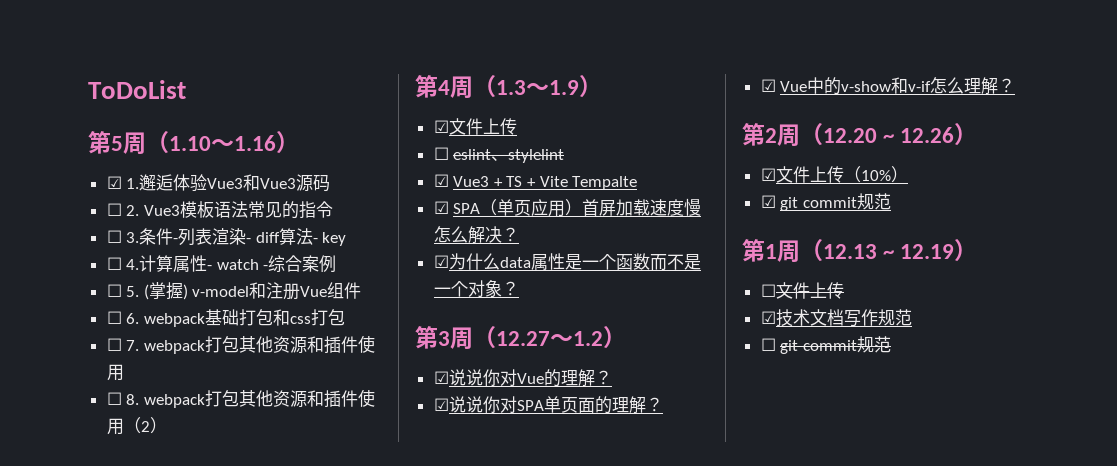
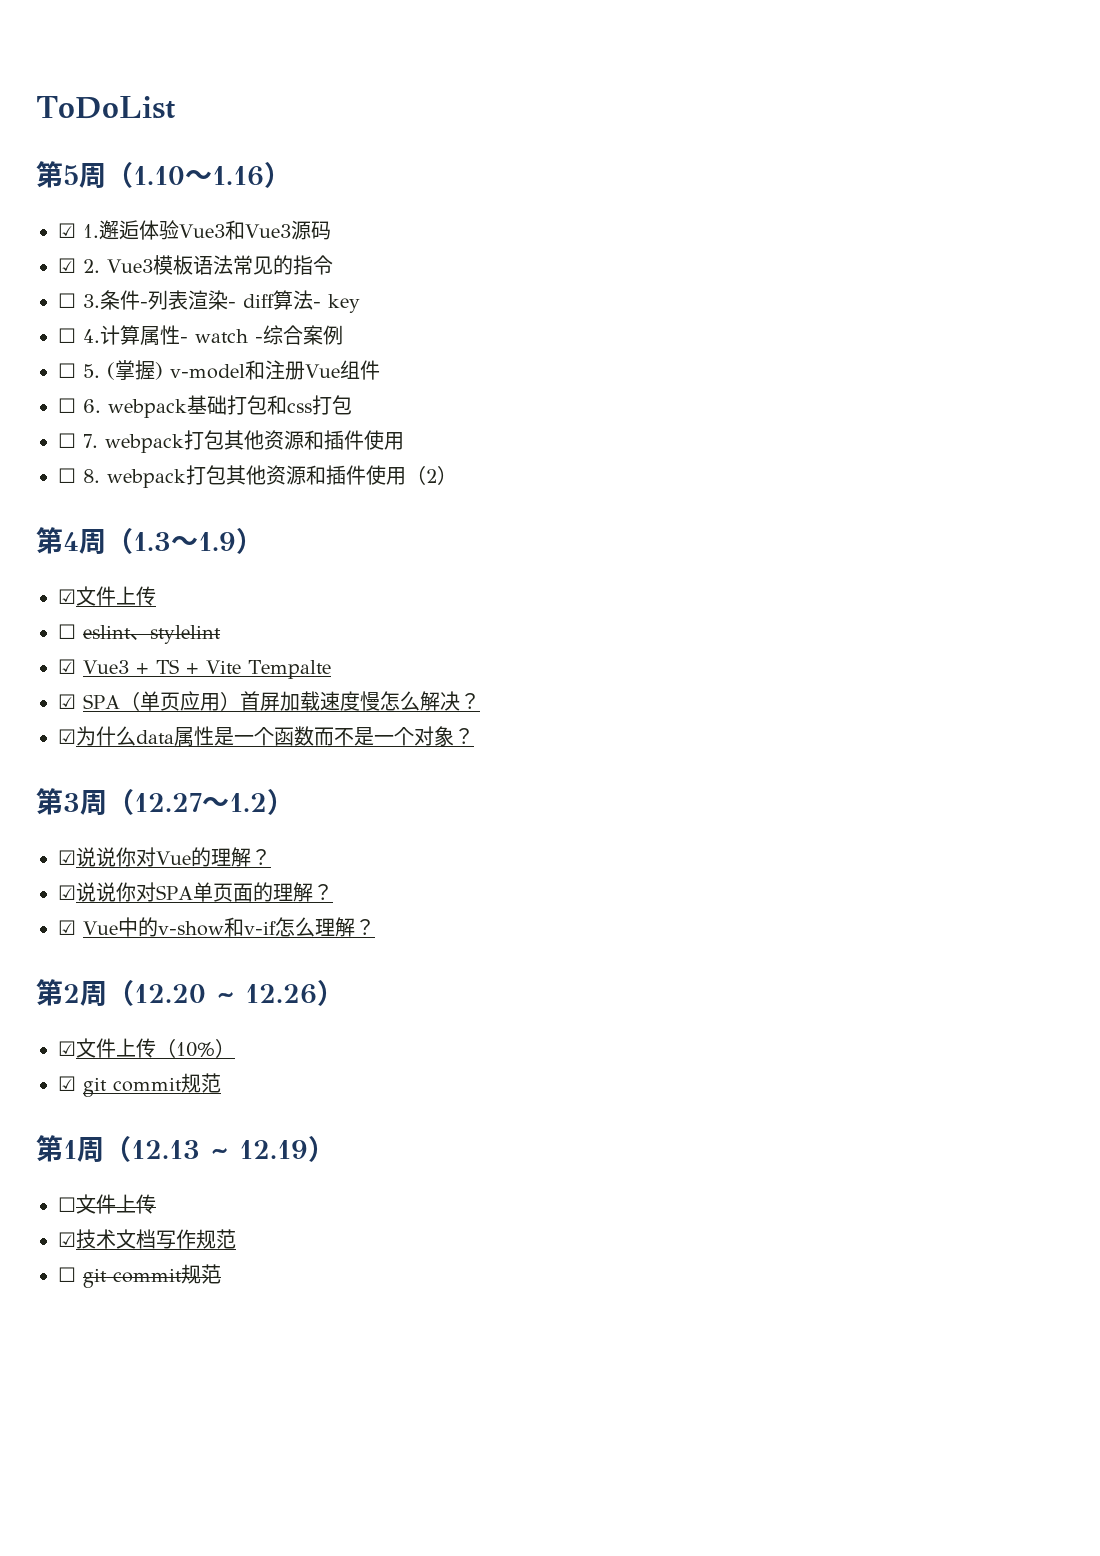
[106,203,122,216] ☐ -> [58,258,76,273] ☑

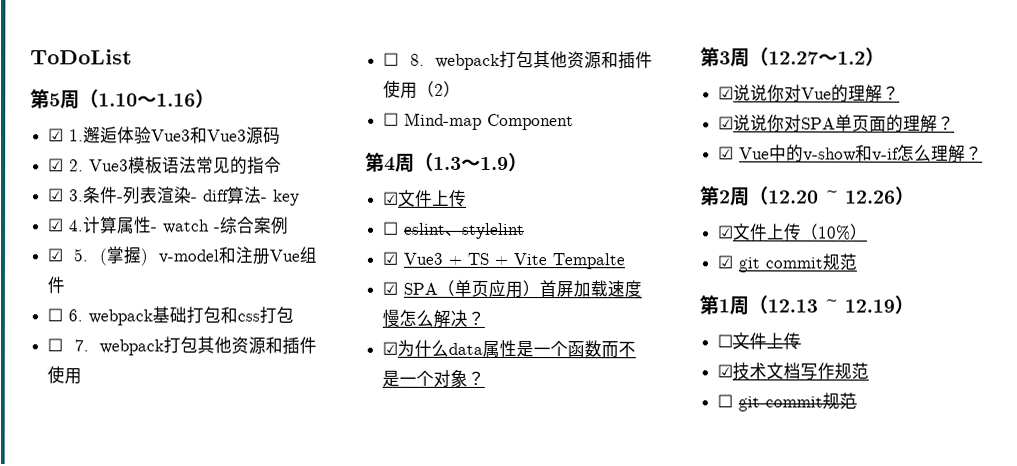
[58,293,76,308] ☐ -> [48,188,65,202] ☑
[58,328,76,343] ☐ -> [48,218,65,232] ☑
[58,363,76,378] ☐ -> [47,248,64,262] ☑
(457, 475) none -> [383,112,575,131] // ☐ Mind-map Component

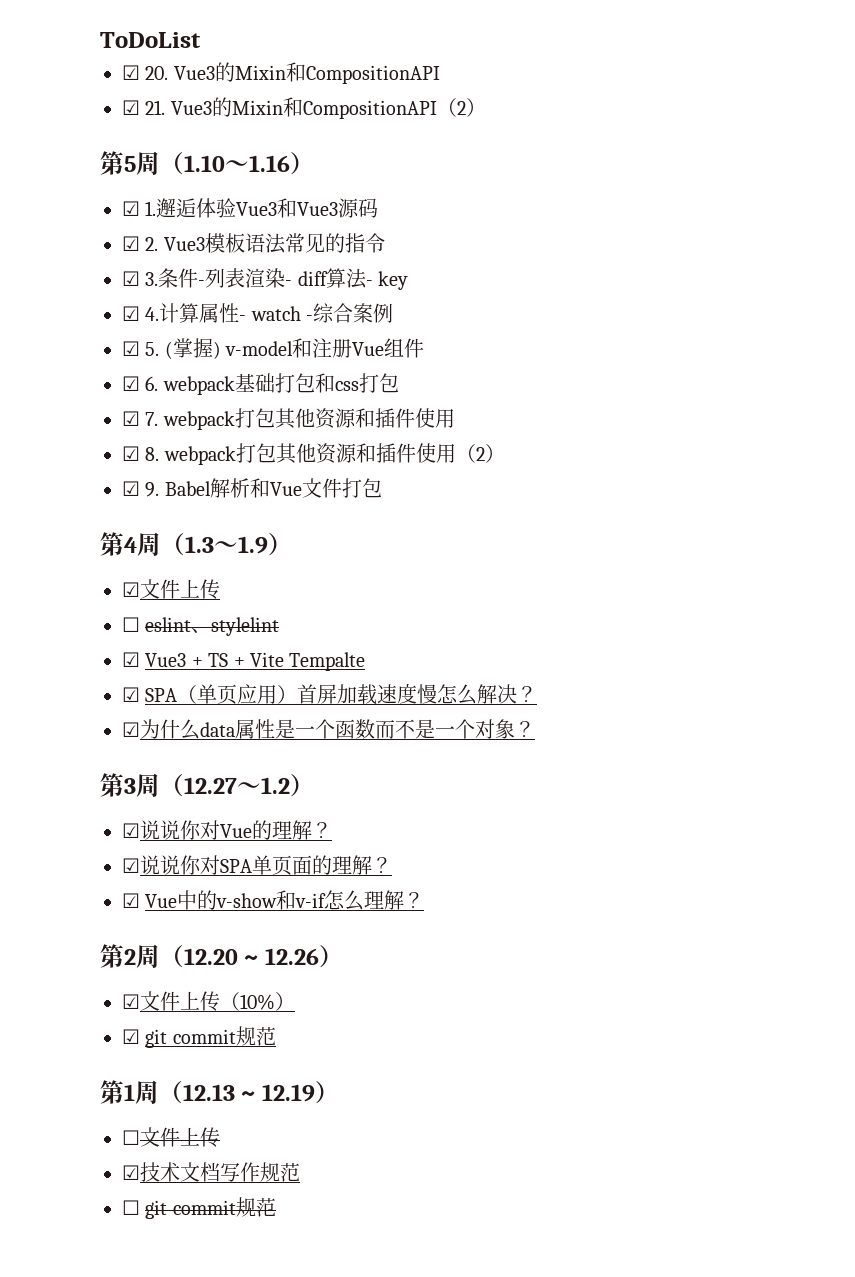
(132, 57) none -> [122,62,440,84] [122,97,486,119] // ☑ 20. Vue3的Mixin和CompositionAPI // ☑ 21. Vue3的Mixin和CompositionAPI（2）
[47,308,64,322] ☐ -> [122,376,140,391] ☑
[47,338,64,352] ☐ -> [122,411,140,426] ☑
[383,52,400,66] ☐ -> [122,446,140,461] ☑
[383,112,575,131] ☐ Mind-map Component -> [122,478,382,498] ☑ 9. Babel解析和Vue文件打包

